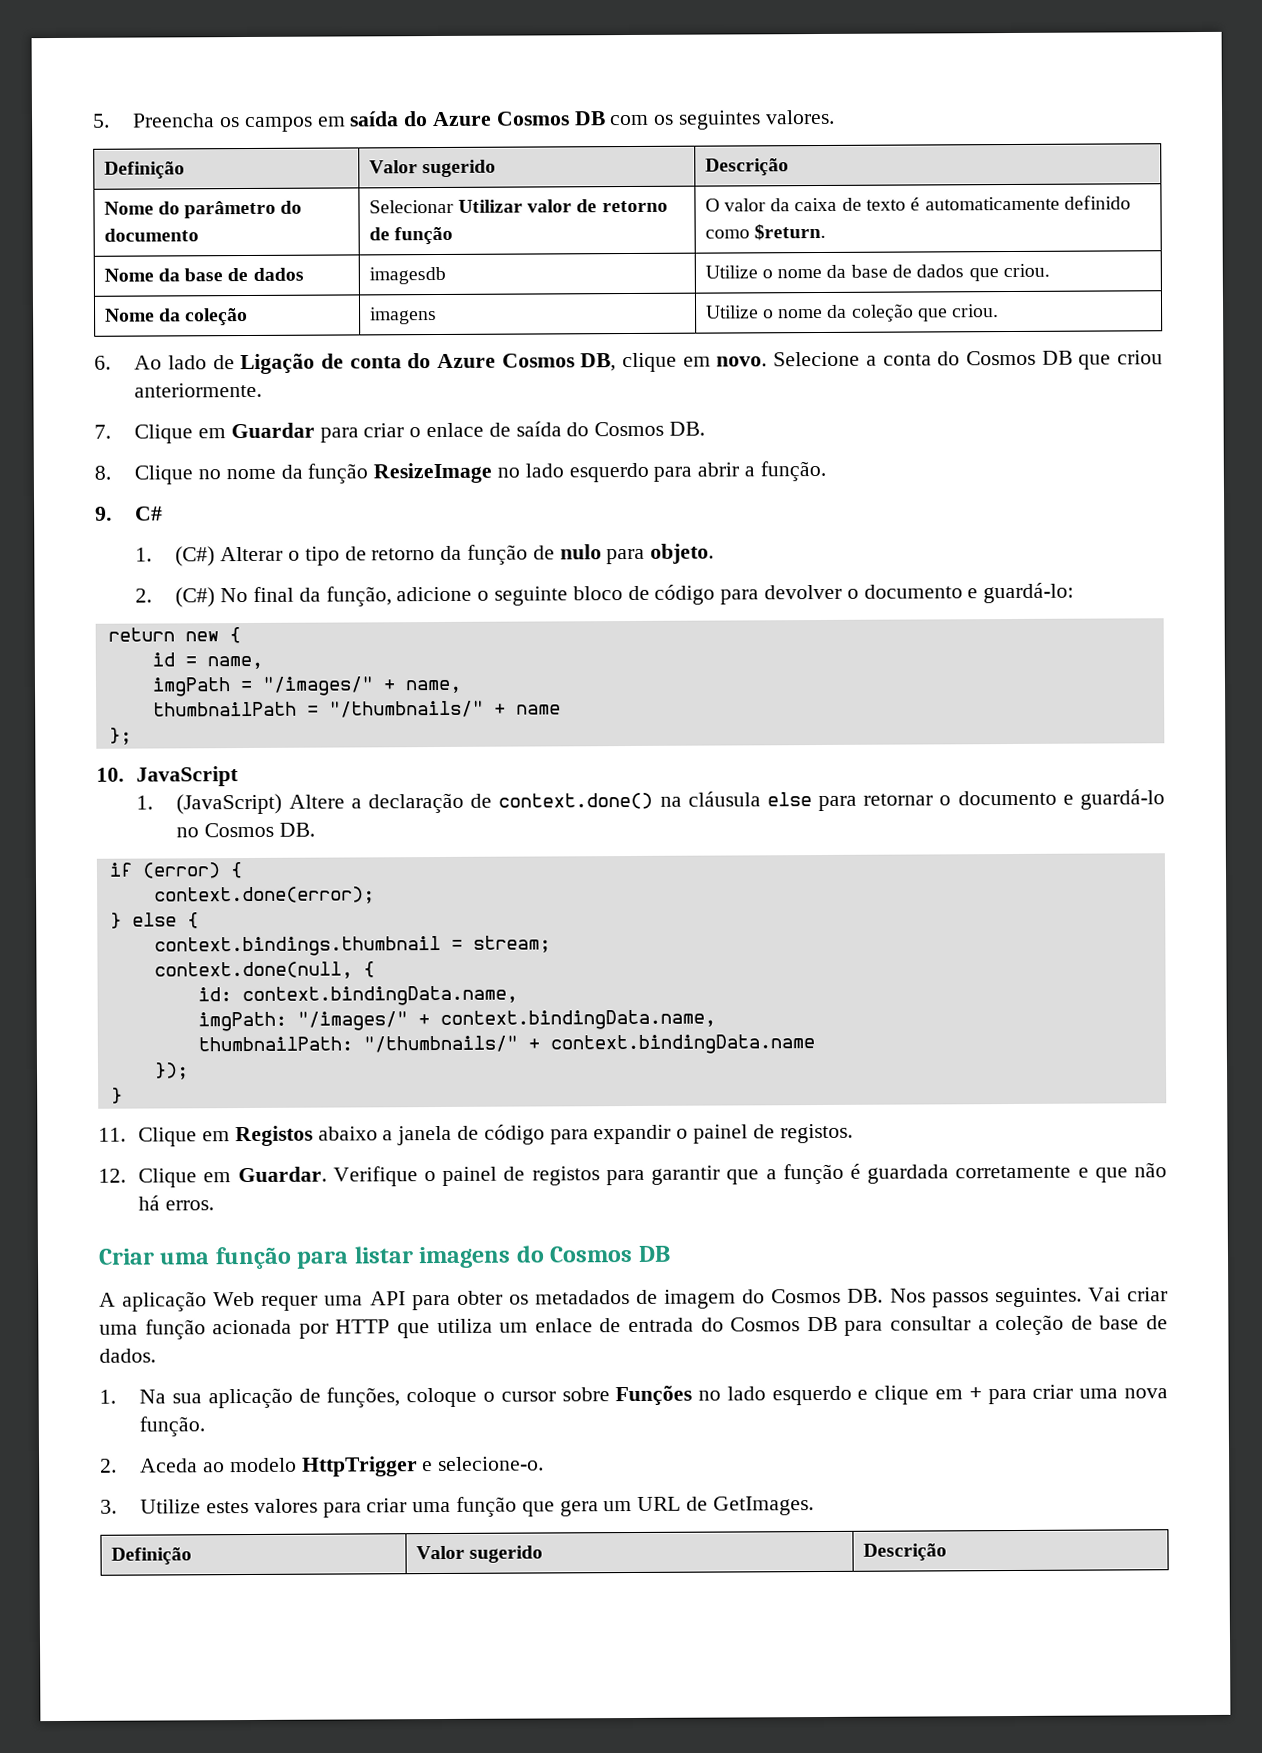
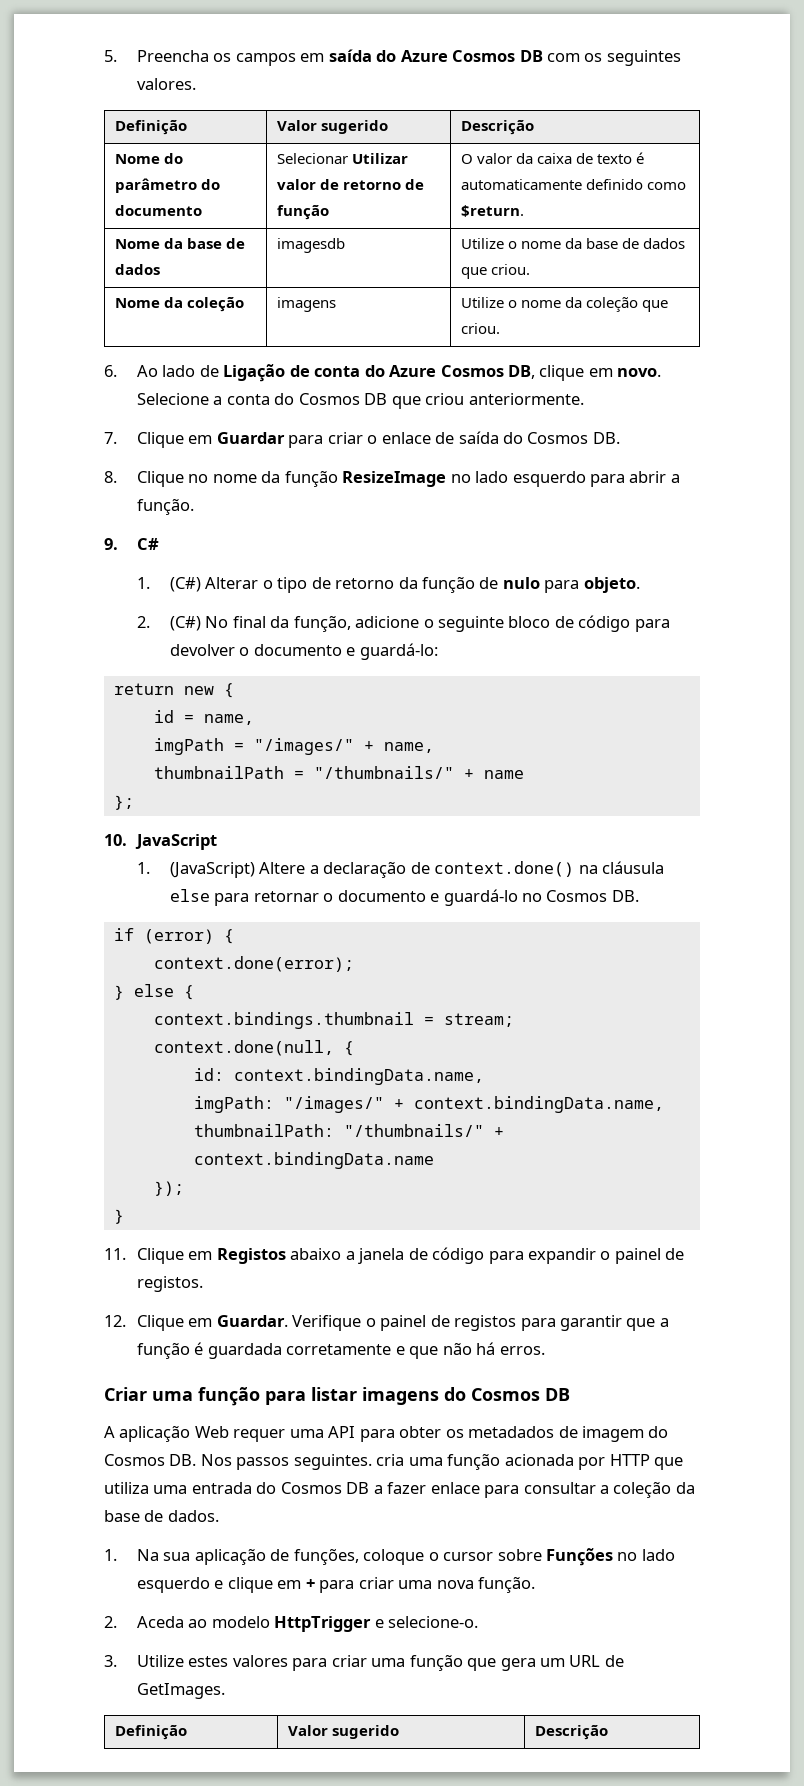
[1087,1287,1168,1302] Vai criar -> [376,1454,405,1466] cria
[499,1318,622,1333] um enlace de -> [153,1485,188,1494] uma
(838, 1324) none -> [373,1482,480,1494] a fazer enlace
[1070,1315,1093,1330] de -> [675,1482,695,1494] da

